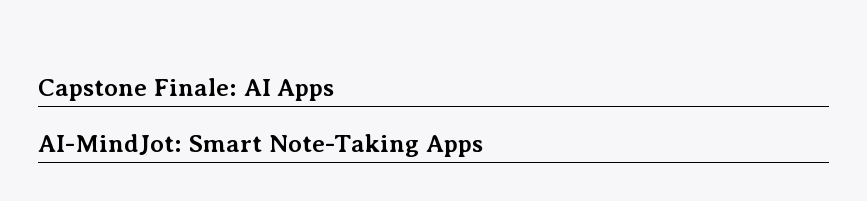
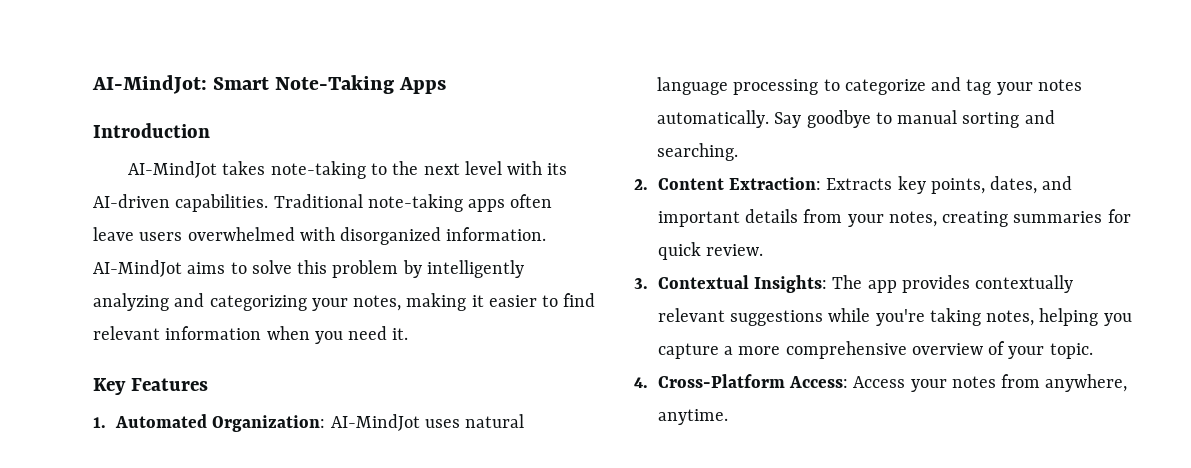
[38,78,335,101] Capstone Finale: AI Apps // -> (92, 84) none
(484, 146) none -> [93,123,210,138] [128,161,568,179] [93,194,553,212] [93,227,547,245] [93,260,524,278] [93,293,596,311] [93,326,409,344] [93,378,208,395] [93,414,525,432] [656,77,1082,95] [656,110,1055,128] [656,143,738,161] [634,176,1073,194] [657,209,1131,227] [657,242,764,260] [634,275,1074,293] [657,308,1132,326] [657,341,1093,359] [634,374,1128,392] [657,409,728,425] // Introduction // AI-MindJot takes note-taking to the next level with its AI-driven capabilities. Traditional note-taking apps often leave users overwhelmed with disorganized information. AI-MindJot aims to solve this problem by intelligently analyzing and categorizing your notes, making it easier to find relevant information when you need it. // Key Features // 1. Automated Organization: AI-MindJot uses natural language processing to categorize and tag your notes automatically. Say goodbye to manual sorting and searching. // 2. Content Extraction: Extracts key points, dates, and important details from your notes, creating summaries for quick review. // 3. Contextual Insights: The app provides contextually relevant suggestions while you're taking notes, helping you capture a more comprehensive overview of your topic. // 4. Cross-Platform Access: Access your notes from anywhere, anytime.

